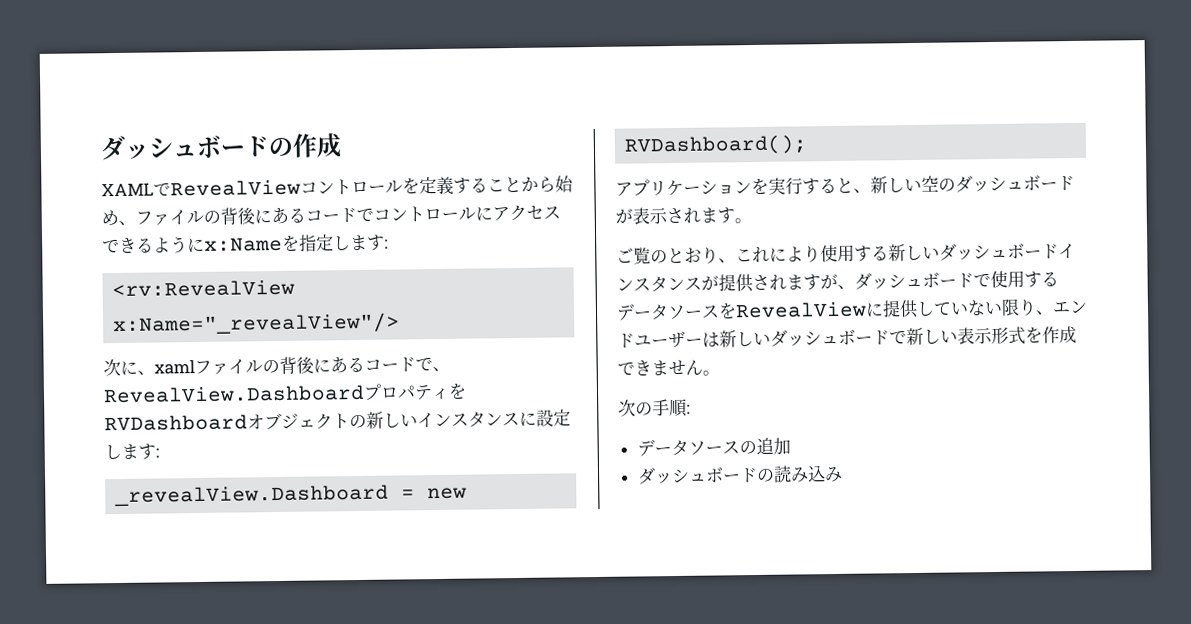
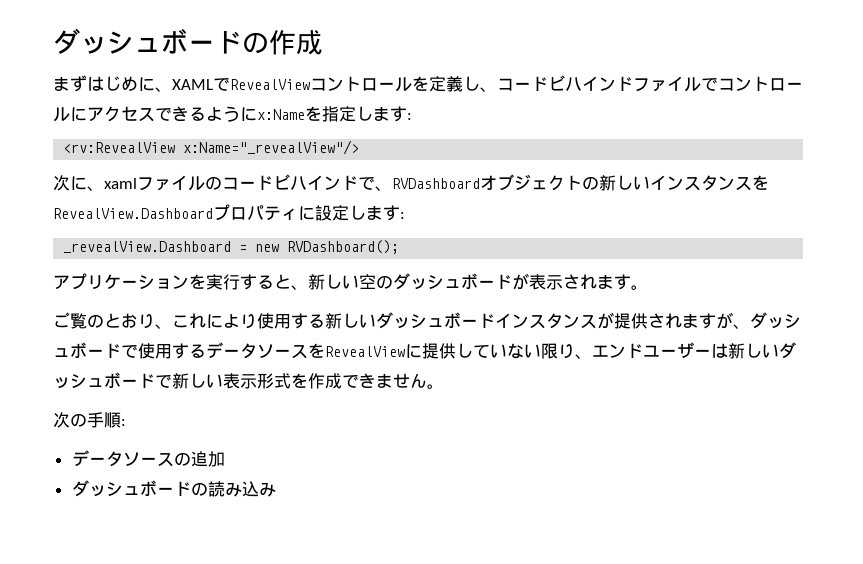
(342, 145) none -> [53,75,172,92] まずはじめに、
[453,175,574,194] [101,207,357,226] することから始め、ファイルの背後にあるコード -> [463,75,701,92] し、コードビハインドファイル
[279,356,450,375] [103,382,467,404] 背後にあるコードで、RevealView.Dashboardプロパティを -> [222,174,392,191] コードビハインドで、
(520, 419) none -> [752,175,769,190] [53,204,298,221] をRevealView.Dashboardプロパティ

